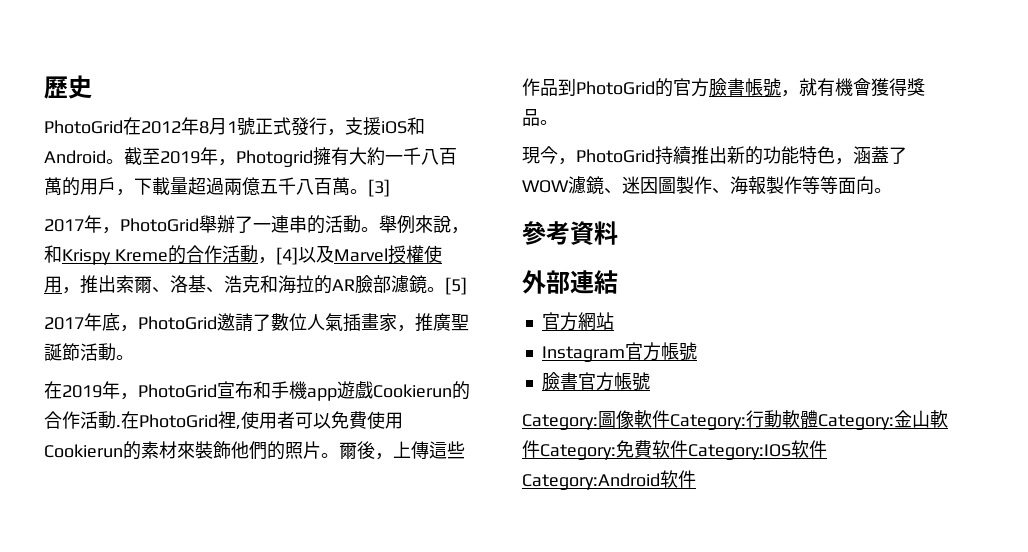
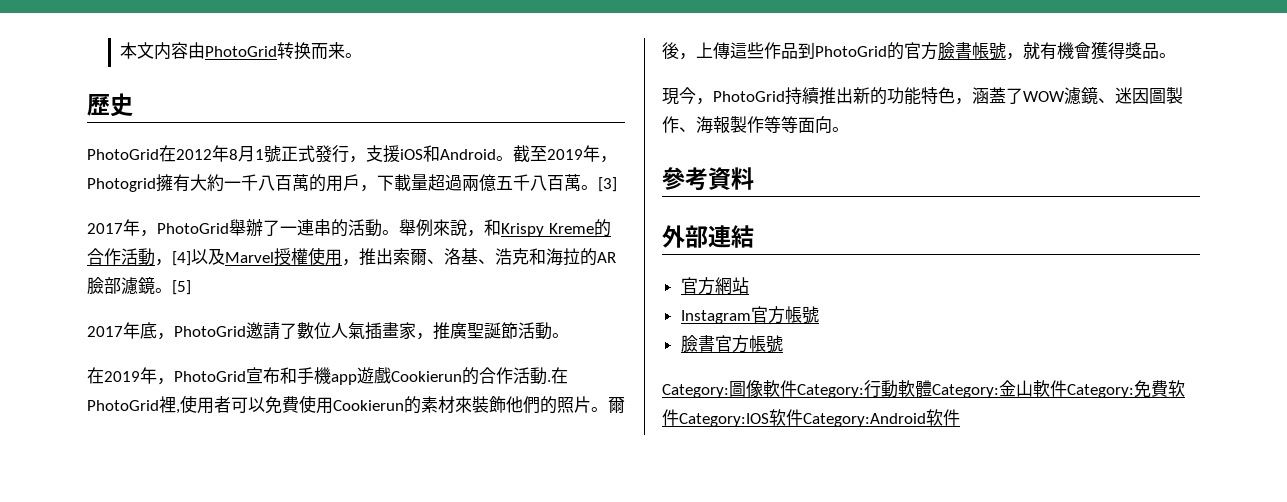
(44, 87) none -> [119,42,362,60] 本文内容由PhotoGrid转换而来。 //

